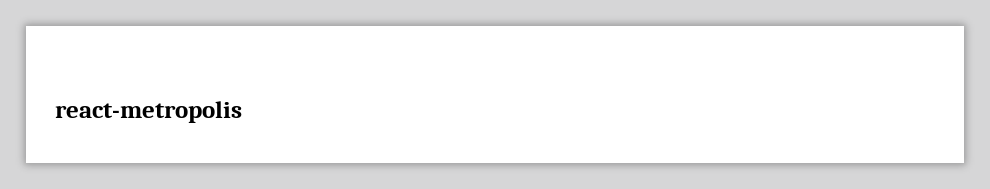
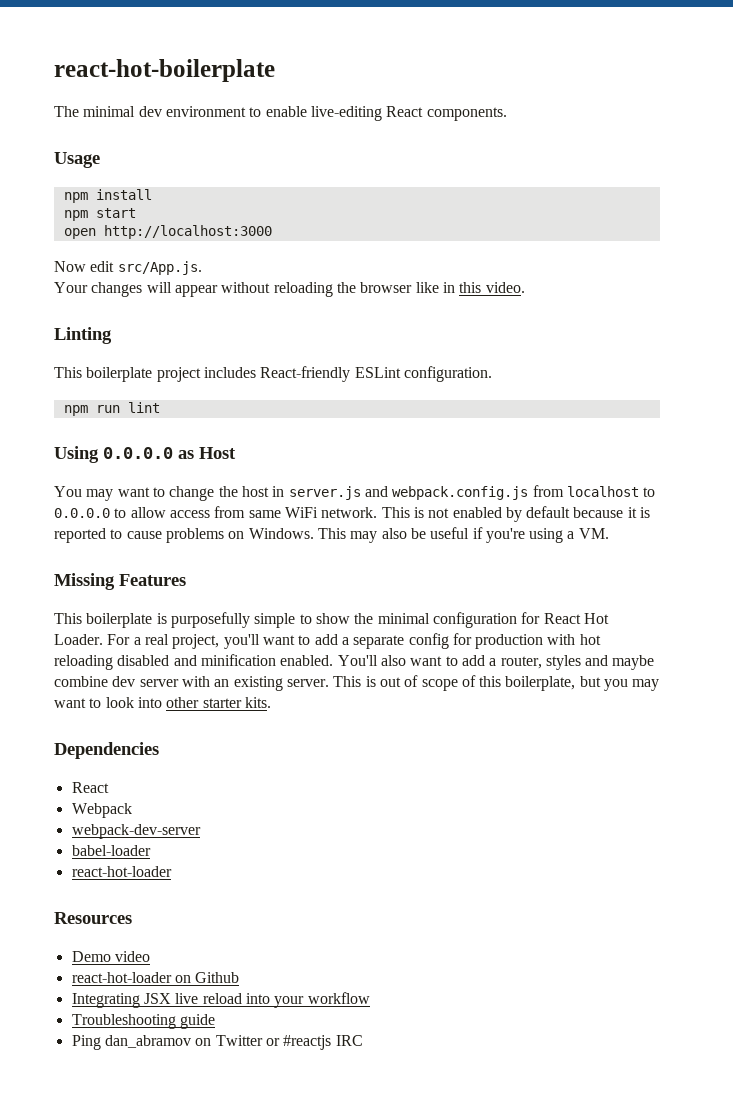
[55,101,242,123] react-metropolis -> [54,59,275,82] [54,106,507,121] [54,152,100,168] [63,189,152,203] [63,208,136,221] [63,225,272,239] [54,261,202,275] [54,282,525,297] [54,327,112,344] [54,366,492,382] [63,402,160,416] [54,446,236,463] [54,485,656,501] [54,506,651,522] [54,527,609,543] [54,573,186,590] [54,612,609,628] [54,633,601,649] [54,654,655,670] [54,675,660,691] [54,697,271,708] [54,742,159,759] [71,782,109,793] [71,803,132,818] [71,824,201,839] [71,845,151,856] [71,866,172,877] [54,912,132,924] [71,951,150,962] [71,972,240,983] [71,992,370,1008] [71,1014,215,1029] [71,1035,363,1050] react-hot-boilerplate // The minimal dev environment to enable live-editing React components. // Usage // npm install // npm start // open http://localhost:3000 // Now edit src/App.js. // Your changes will appear without reloading the browser like in this video. // Linting // This boilerplate project includes React-friendly ESLint configuration. // npm run lint // Using 0.0.0.0 as Host // You may want to change the host in server.js and webpack.config.js from localhost to 0.0.0.0 to allow access from same WiFi network. This is not enabled by default because it is reported to cause problems on Windows. This may also be useful if you're using a VM. // Missing Features // This boilerplate is purposefully simple to show the minimal configuration for React Hot Loader. For a real project, you'll want to add a separate config for production with hot reloading disabled and minification enabled. You'll also want to add a router, styles and maybe combine dev server with an existing server. This is out of scope of this boilerplate, but you may want to look into other starter kits. // Dependencies // React // Webpack // webpack-dev-server // babel-loader // react-hot-loader // Resources // Demo video // react-hot-loader on Github // Integrating JSX live reload into your workflow // Troubleshooting guide // Ping dan_abramov on Twitter or #reactjs IRC

